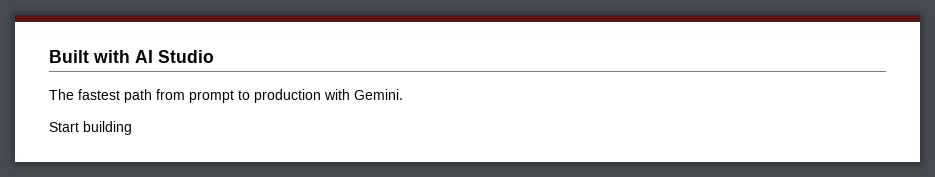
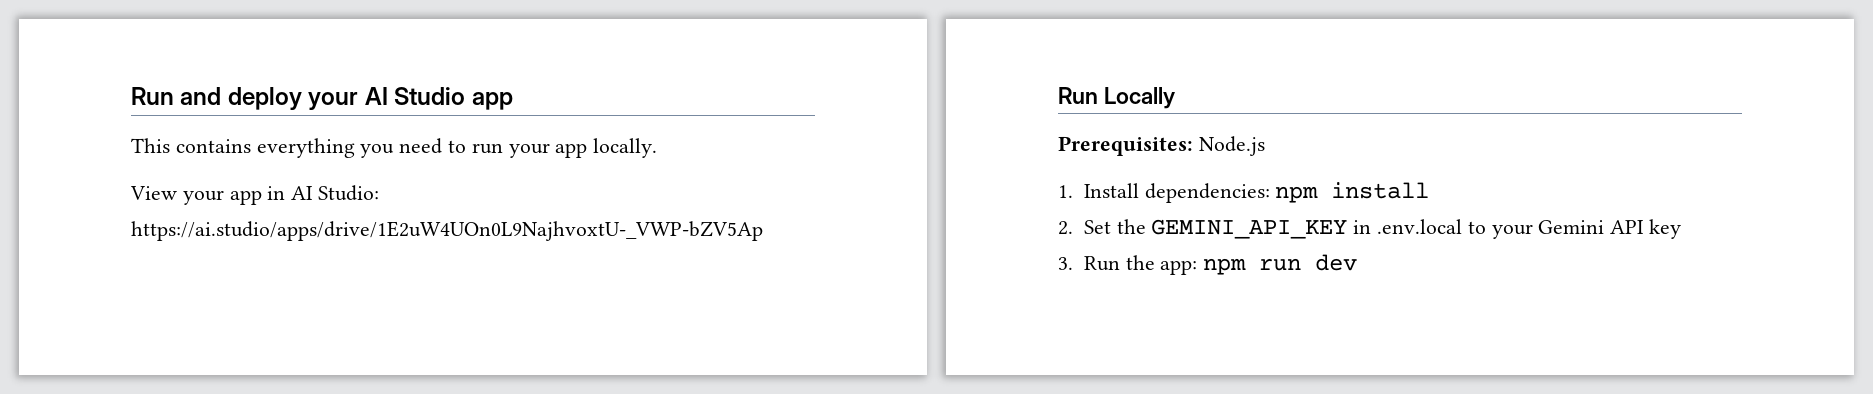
[49,50,214,63] [49,89,403,103] [49,121,132,135] Built with AI Studio // The fastest path from prompt to production with Gemini. // Start building -> [131,87,513,110] [131,138,658,158] [130,185,380,205] [131,221,763,241] [1058,87,1176,109] [1058,136,1265,156] [1058,182,1430,203] [1058,219,1681,239] [1058,254,1358,275] Run and deploy your AI Studio app // This contains everything you need to run your app locally. // View your app in AI Studio: https://ai.studio/apps/drive/1E2uW4UOn0L9NajhvoxtU-_VWP-bZV5Ap // Run Locally // Prerequisites: Node.js // 1. Install dependencies: npm install // 2. Set the GEMINI_API_KEY in .env.local to your Gemini API key // 3. Run the app: npm run dev

